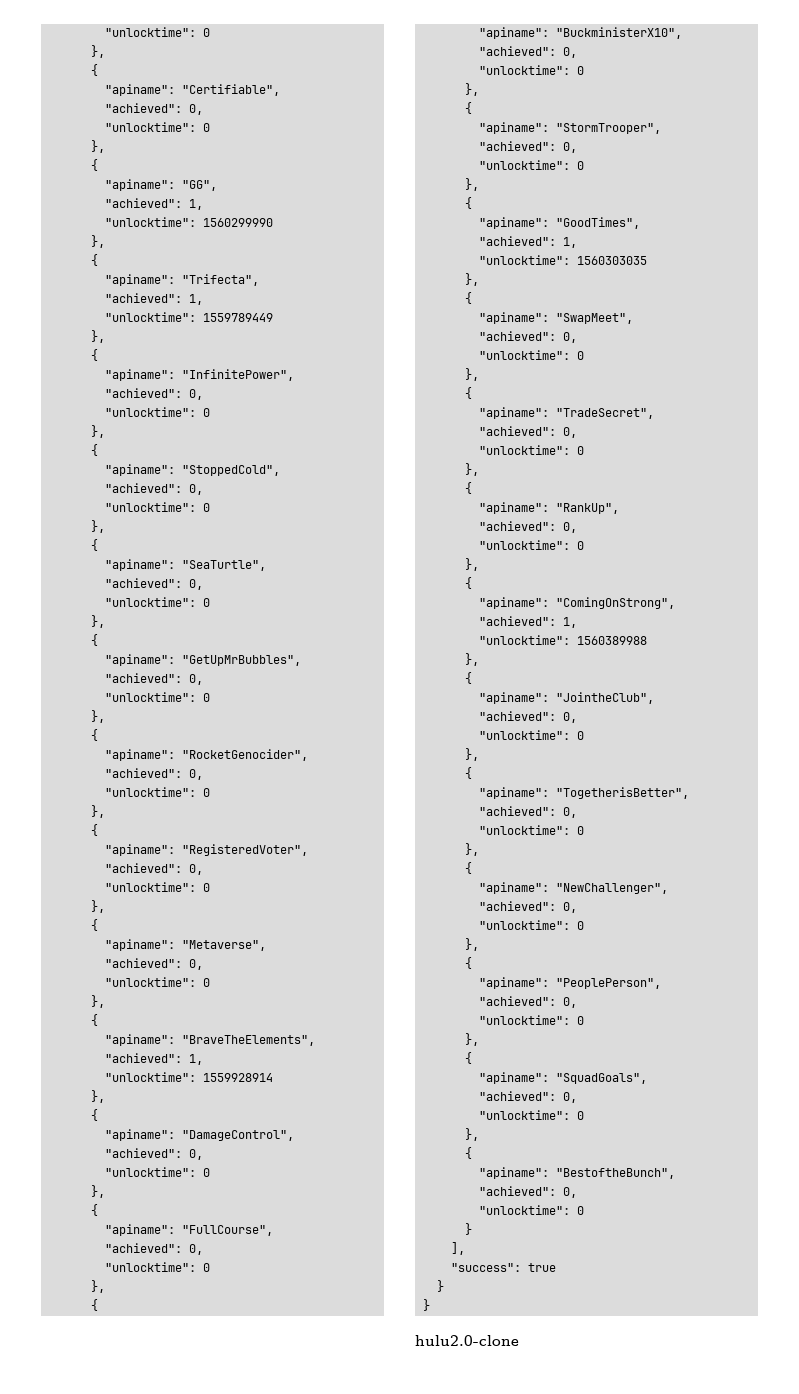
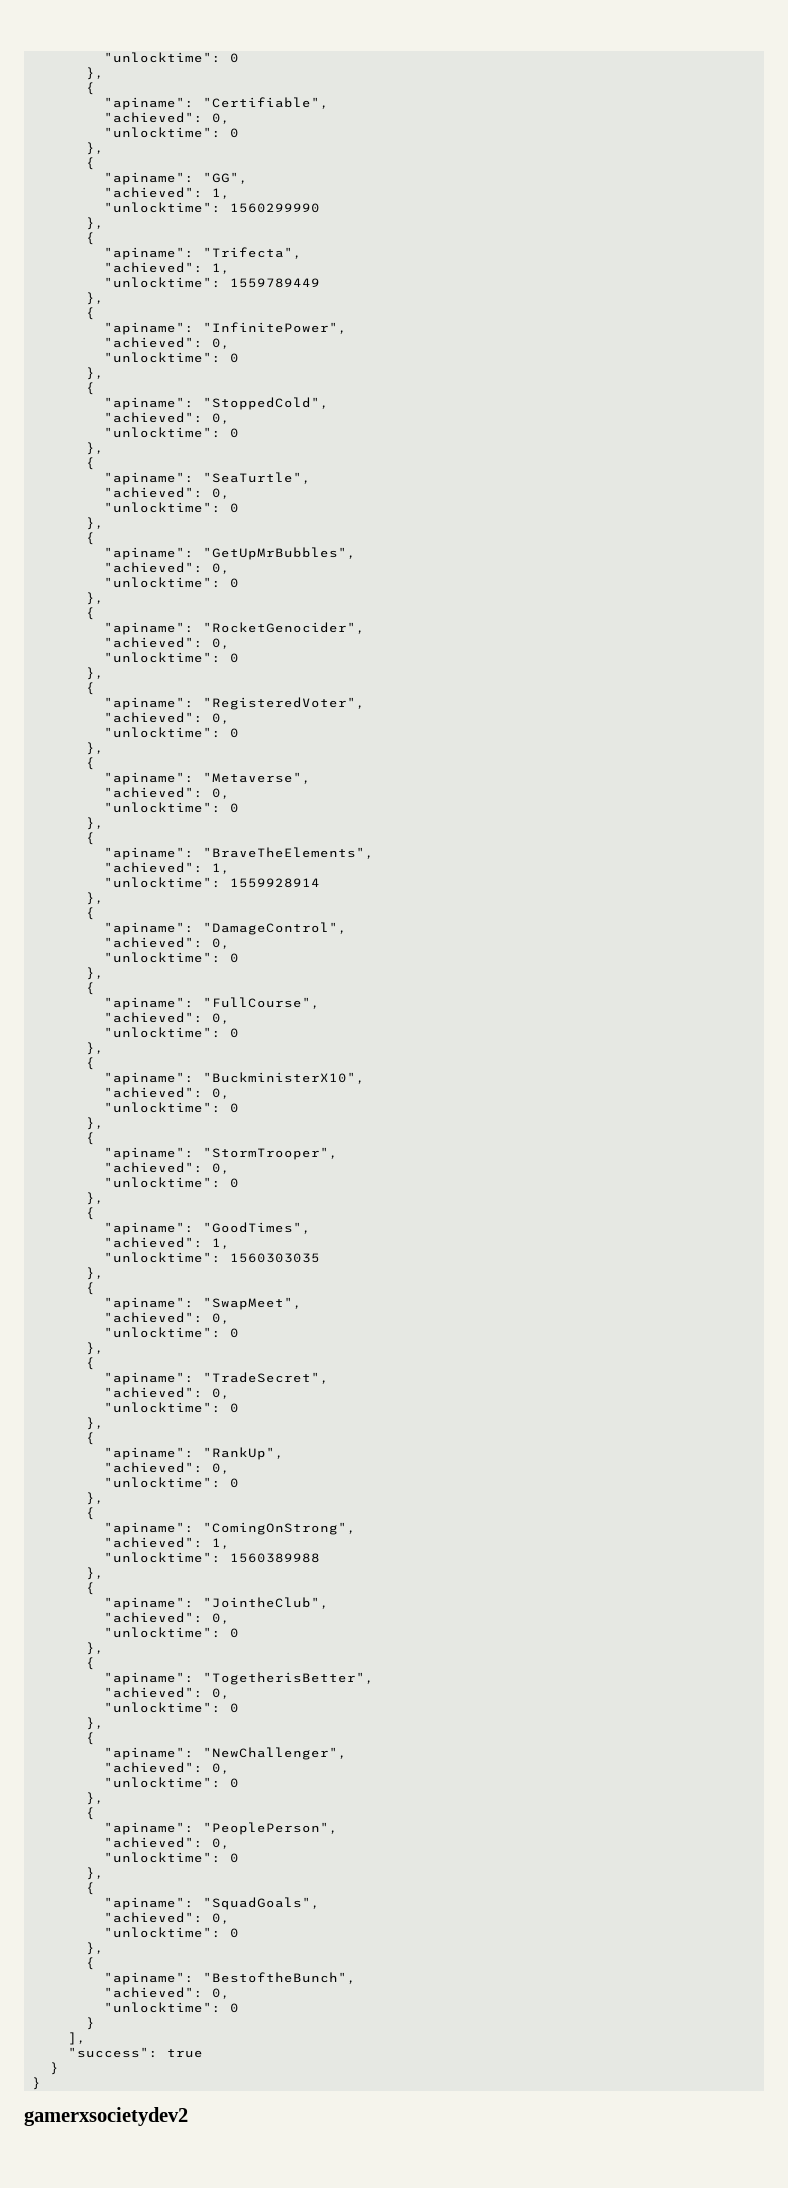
[415,1335,519,1346] hulu2.0-clone -> [24,2107,188,2126] gamerxsocietydev2

